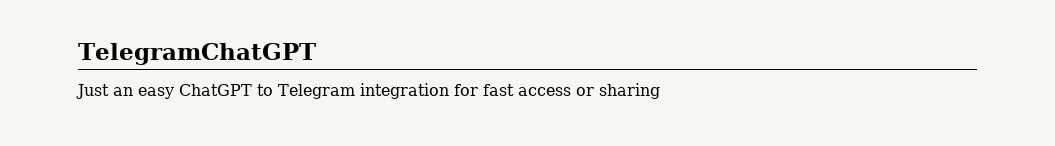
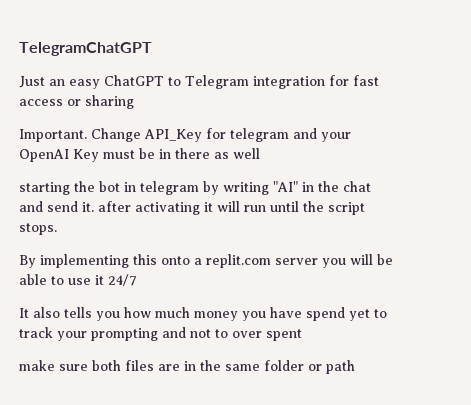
(660, 91) none -> [19,128,351,142] [19,148,260,162] [19,181,371,195] [19,201,365,215] [19,223,57,235] [19,254,393,268] [19,274,137,286] [19,307,387,321] [19,327,302,341] [19,360,355,374] // Important. Change API_Key for telegram and your OpenAI Key must be in there as well // starting the bot in telegram by writing "AI" in the chat and send it. after activating it will run until the script stops. // By implementing this onto a replit.com server you will be able to use it 24/7 // It also tells you how much money you have spend yet to track your prompting and not to over spent // make sure both files are in the same folder or path

